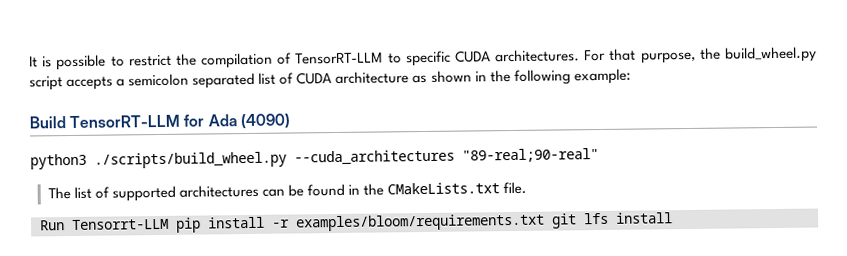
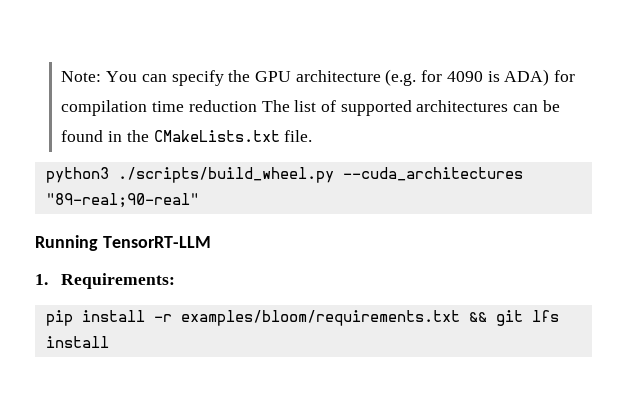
[29,46,817,71] [29,68,631,91] [29,113,290,130] [30,148,599,170] It is possible to restrict the compilation of TensorRT-LLM to specific CUDA architectures. For that purpose, the build_wheel.py script accepts a semicolon separated list of CUDA architecture as shown in the following example: // Build TensorRT-LLM for Ada (4090) // python3 ./scripts/build_wheel.py --cuda_architectures "89-real;90-real" // -> [61,69,576,86] [61,100,257,116] Note: You can specify the GPU architecture (e.g. for 4090 is ADA) for compilation time reduction
[40,218,169,231] Run Tensorrt-LLM -> [45,167,523,183] [45,193,199,208] [35,235,211,251] [35,273,176,289] python3 ./scripts/build_wheel.py --cuda_architectures "89-real;90-real" // Running TensorRT-LLM // 1. Requirements: //
(545, 222) none -> [468,312,487,322] &&

